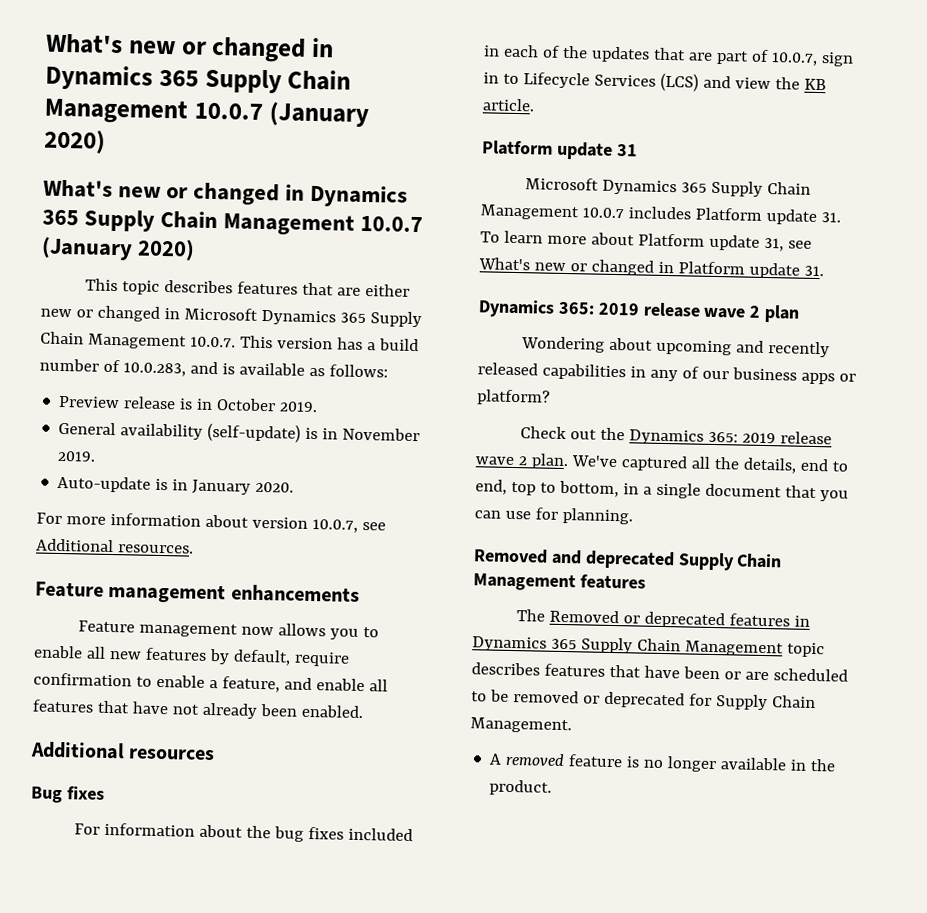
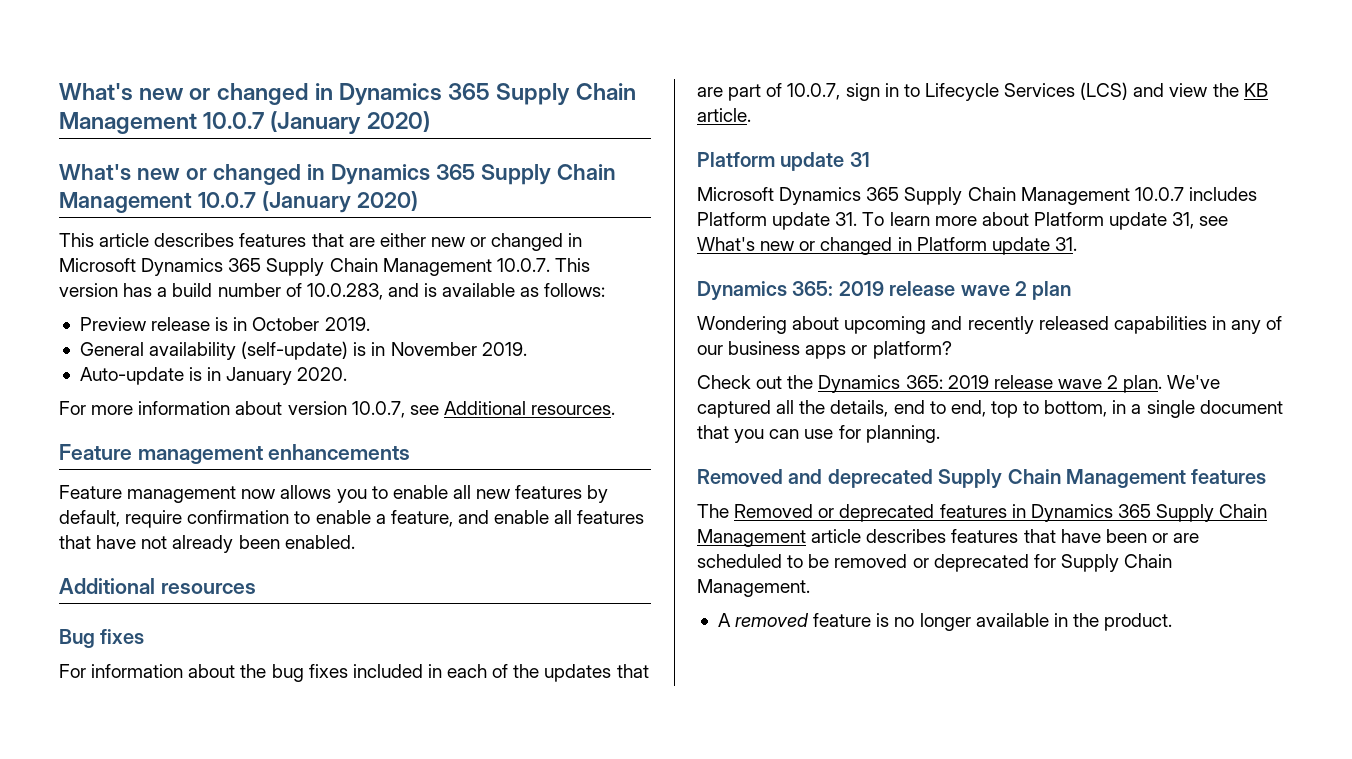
[122,280,161,295] topic -> [99,233,150,247] article
[786,642,825,658] topic -> [811,529,862,543] article

